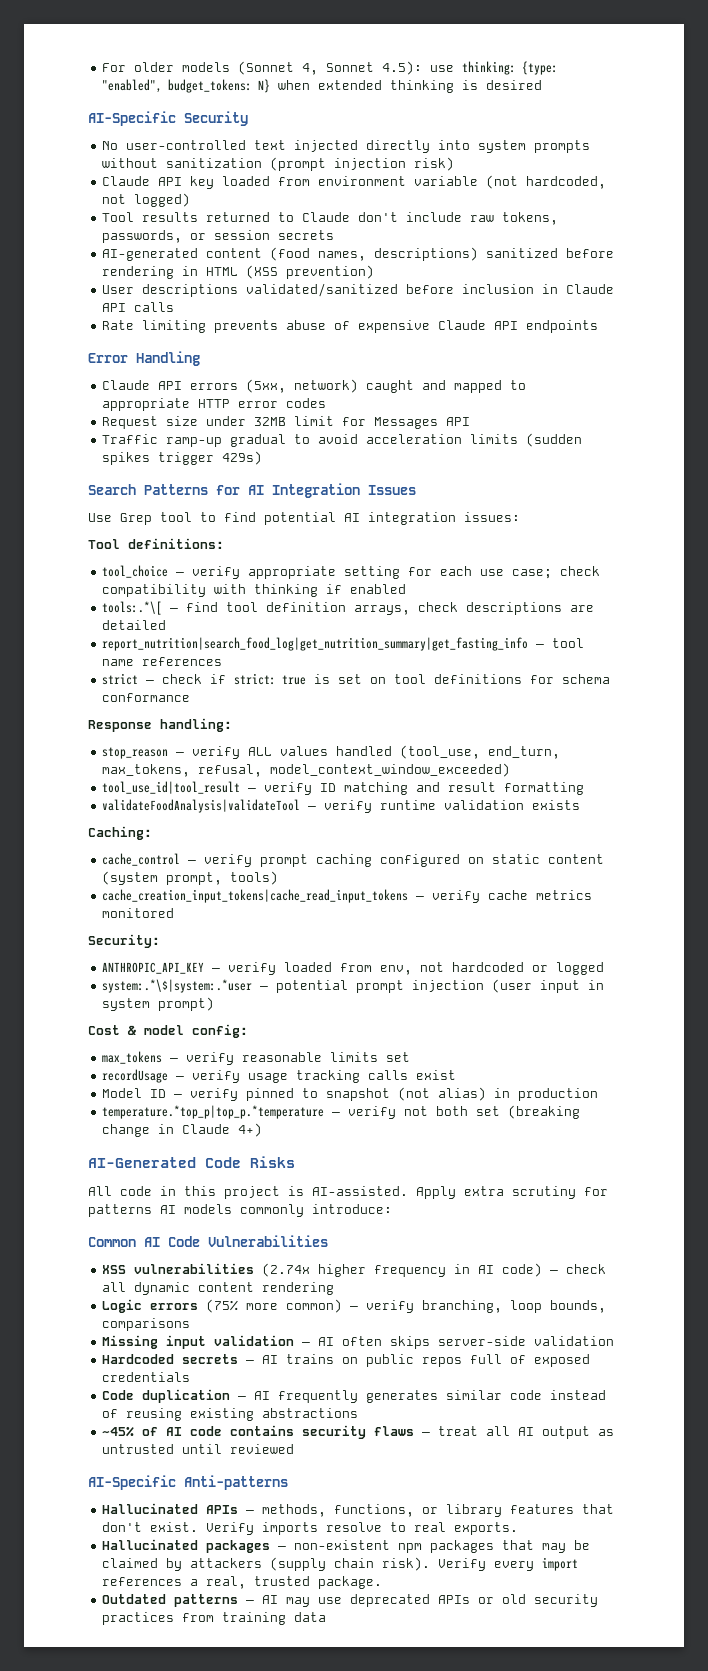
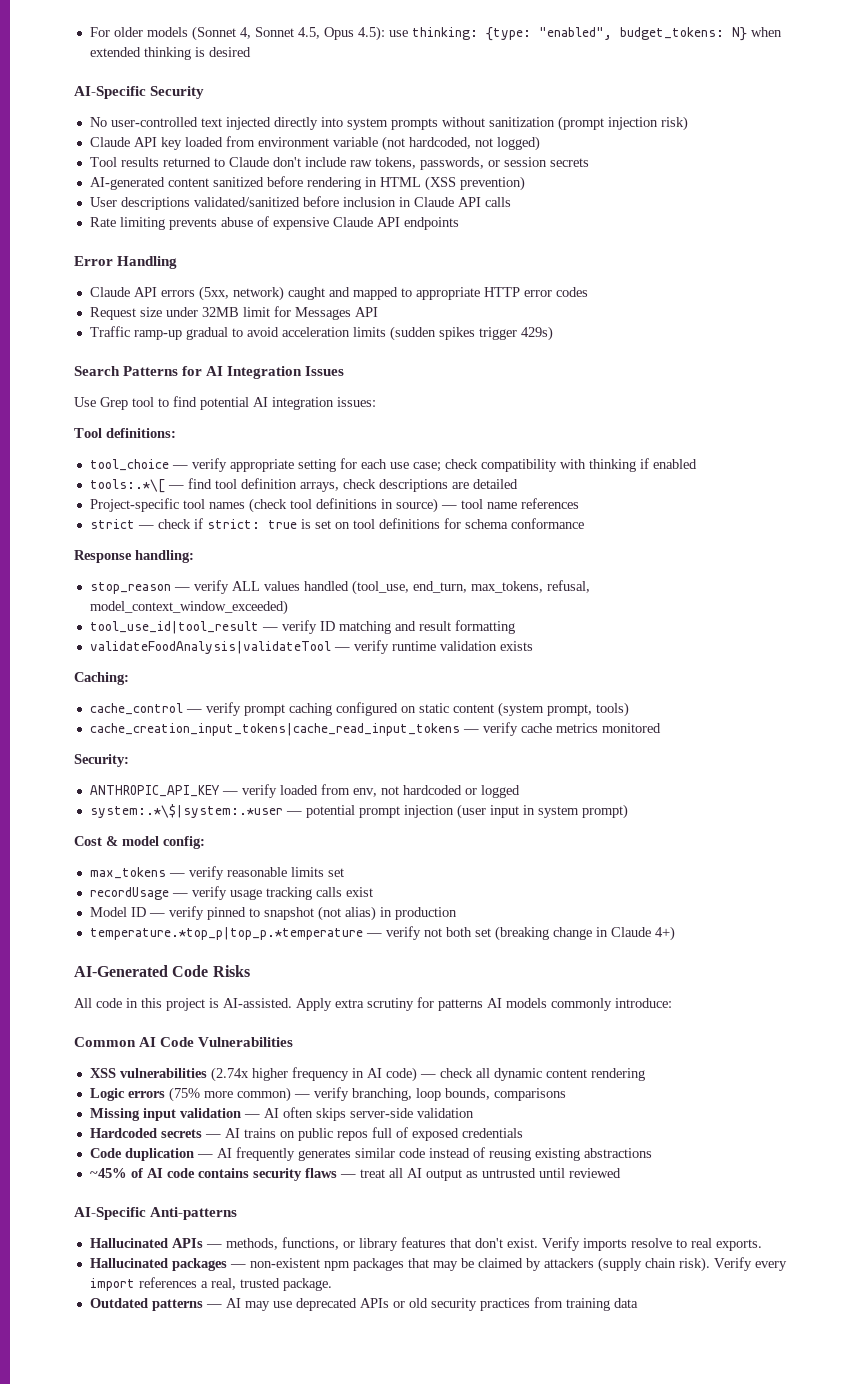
(375, 67) none -> [297,27,354,40] 4.5, Opus
[270,247,479,261] (food names, descriptions) -> (209, 182) none
[102,637,529,651] report_nutrition|search_food_log|get_nutrition_summary|get_fasting_info -> [89,498,438,513] Project-specific tool names (check tool definitions in source)

